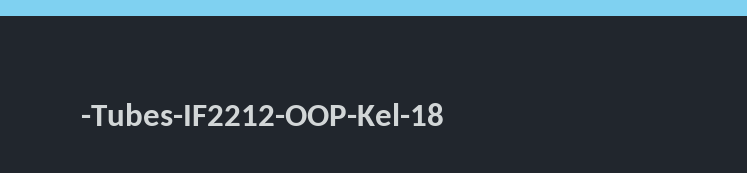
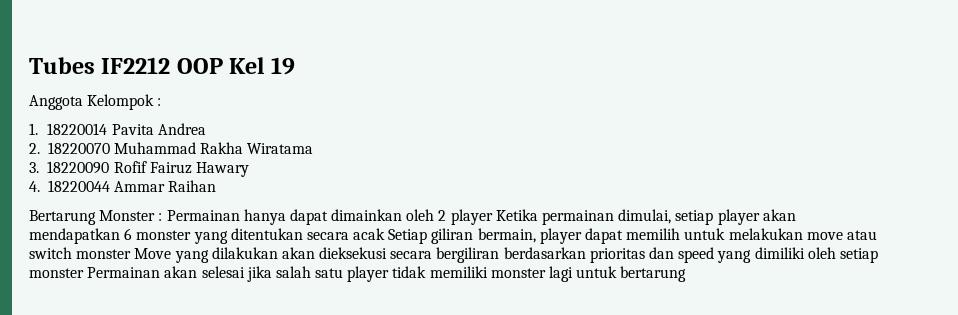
[81,103,444,126] -Tubes-IF2212-OOP-Kel-18 -> [29,57,295,75] [29,94,162,110] [29,123,206,135] [29,142,314,154] [29,161,249,177] [29,180,217,192] [29,209,796,225] [29,228,877,244] [29,247,878,263] [29,266,687,282] Tubes IF2212 OOP Kel 19 // Anggota Kelompok : // 1. 18220014 Pavita Andrea // 2. 18220070 Muhammad Rakha Wiratama // 3. 18220090 Rofif Fairuz Hawary // 4. 18220044 Ammar Raihan // Bertarung Monster : Permainan hanya dapat dimainkan oleh 2 player Ketika permainan dimulai, setiap player akan mendapatkan 6 monster yang ditentukan secara acak Setiap giliran bermain, player dapat memilih untuk melakukan move atau switch monster Move yang dilakukan akan dieksekusi secara bergiliran berdasarkan prioritas dan speed yang dimiliki oleh setiap monster Permainan akan selesai jika salah satu player tidak memiliki monster lagi untuk bertarung

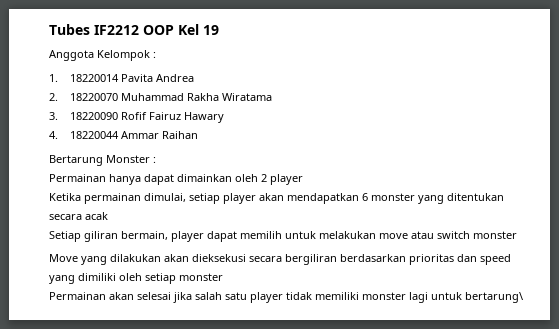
(163, 217) none -> (156, 160) //
(493, 217) none -> (303, 179) //
(386, 234) none -> (108, 216) //
(132, 254) none -> (517, 235) //
(84, 273) none -> (223, 277) //
[620,266,687,282] bertarung -> [465,292,523,303] bertarung\

